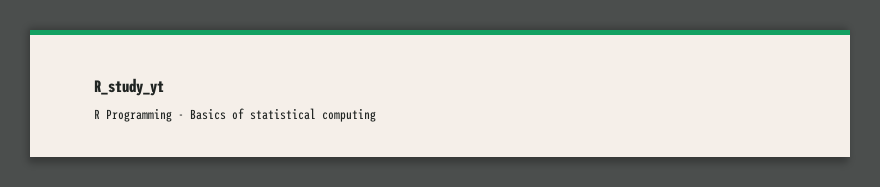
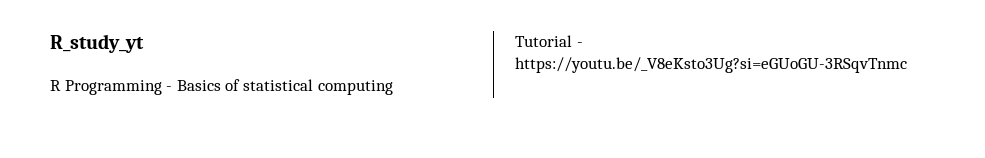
(376, 115) none -> [515,35,583,47] [515,57,907,73] // Tutorial - https://youtu.be/_V8eKsto3Ug?si=eGUoGU-3RSqvTnmc

